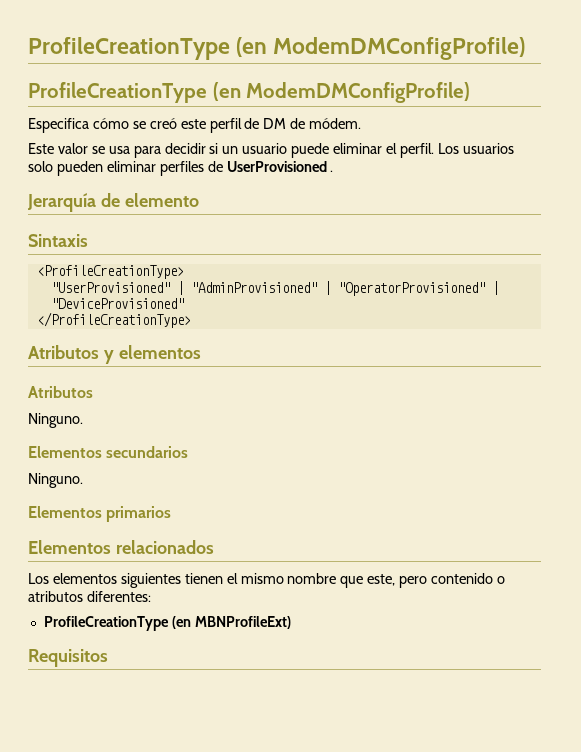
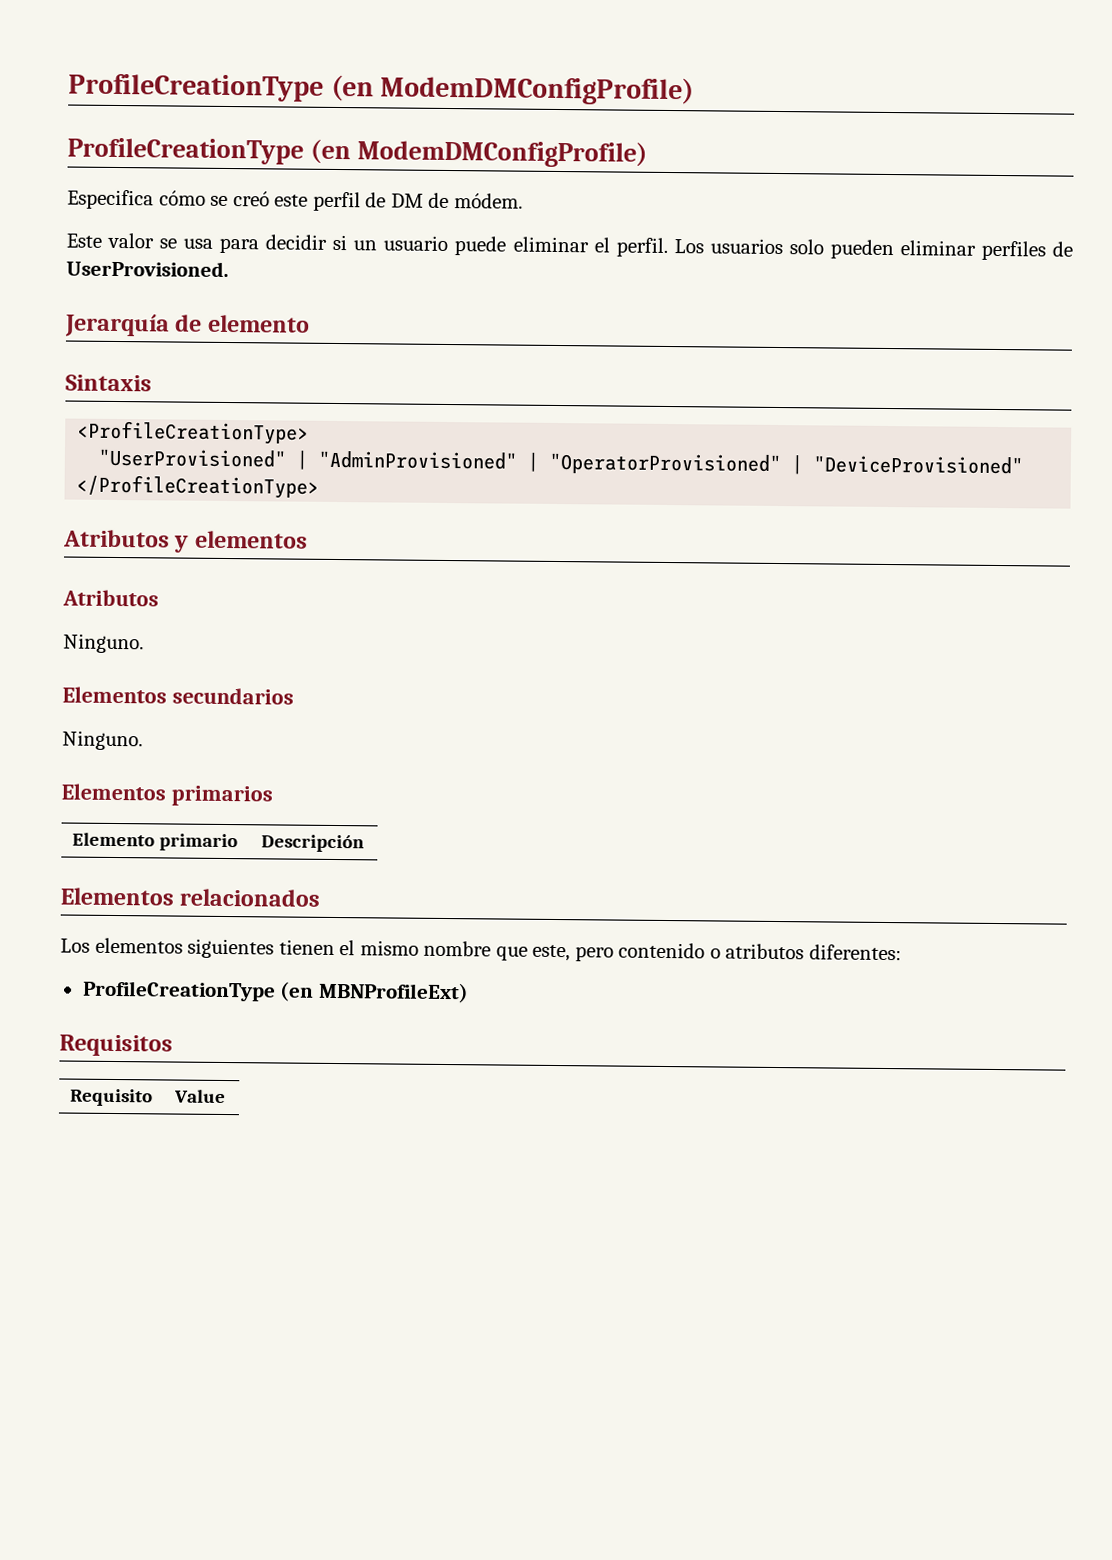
[226,161,334,172] UserProvisioned . -> [66,260,229,278] UserProvisioned.
(172, 514) none -> [72,832,239,852] [261,834,366,853] // Elemento primario | Descripción
(108, 658) none -> [70,1088,154,1107] [174,1089,227,1104] // Requisito | Value

